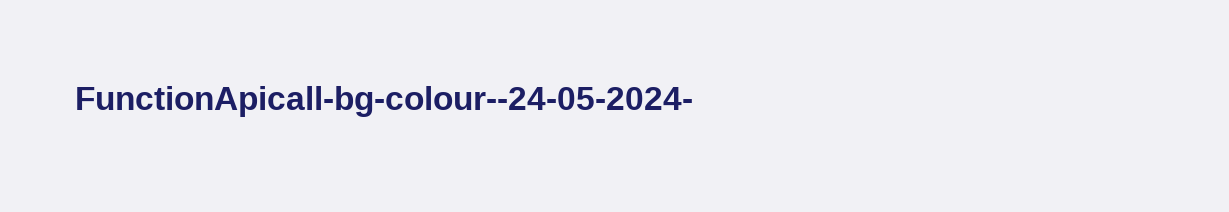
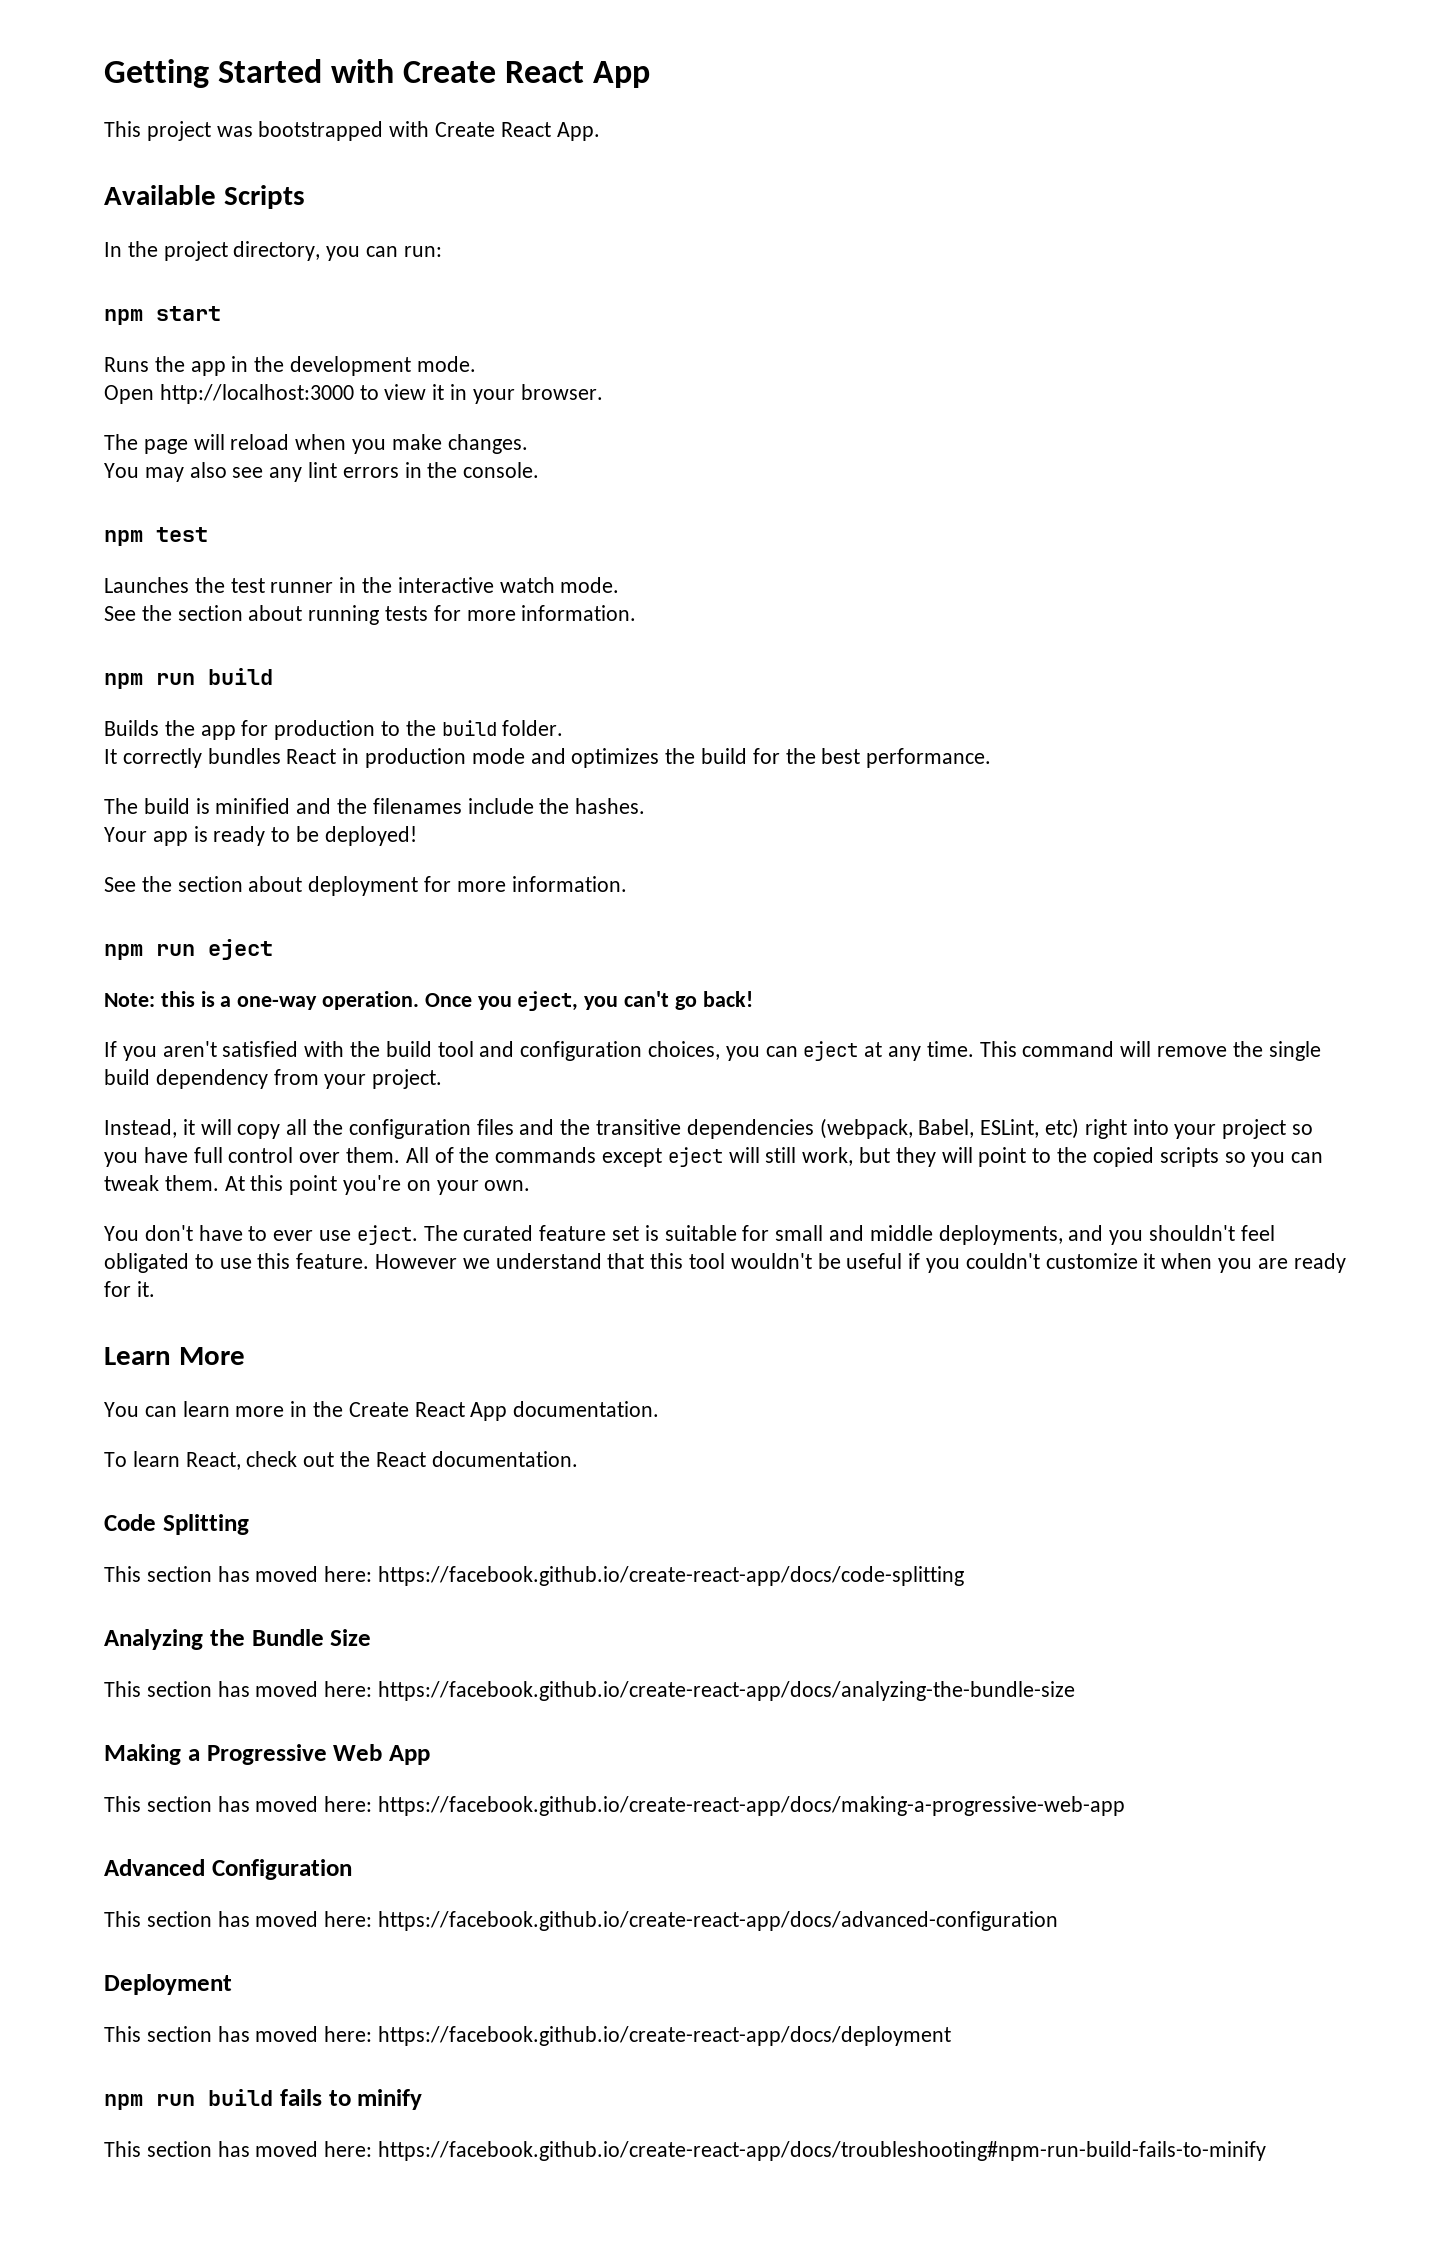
[75,86,693,117] FunctionApicall-bg-colour--24-05-2024- -> [104,59,651,88] [104,121,600,141] [104,185,305,209] [104,241,442,261] [104,306,221,325] [104,356,476,376] [104,384,603,404] [104,434,528,454] [104,462,540,482] [104,527,208,546] [104,577,620,593] [104,605,637,625] [104,668,273,689] [104,720,564,740] [104,748,992,768] [104,798,646,814] [104,826,417,846] [104,876,627,896] [104,939,273,960] [104,991,753,1011] [104,1041,1321,1061] [104,1069,443,1089] [104,1118,1314,1139] [104,1147,1324,1167] [104,1175,531,1195] [104,1225,1275,1245] [104,1253,1346,1273] [104,1281,155,1297] [104,1347,245,1365] [104,1401,660,1421] [104,1451,578,1470] [104,1514,249,1535] [104,1566,965,1586] [104,1629,372,1650] [104,1681,1076,1701] [104,1744,430,1765] [104,1796,1126,1816] [104,1859,352,1880] [104,1911,1059,1931] [104,1974,232,1995] [104,2026,952,2046] [104,2089,423,2110] [104,2141,1267,2161] Getting Started with Create React App // This project was bootstrapped with Create React App. // Available Scripts // In the project directory, you can run: // npm start // Runs the app in the development mode. // Open http://localhost:3000 to view it in your browser. // The page will reload when you make changes. // You may also see any lint errors in the console. // npm test // Launches the test runner in the interactive watch mode. // See the section about running tests for more information. // npm run build // Builds the app for production to the build folder. // It correctly bundles React in production mode and optimizes the build for the best performance. // The build is minified and the filenames include the hashes. // Your app is ready to be deployed! // See the section about deployment for more information. // npm run eject // Note: this is a one-way operation. Once you eject, you can't go back! // If you aren't satisfied with the build tool and configuration choices, you can eject at any time. This command will remove the single build dependency from your project. // Instead, it will copy all the configuration files and the transitive dependencies (webpack, Babel, ESLint, etc) right into your project so you have full control over them. All of the commands except eject will still work, but they will point to the copied scripts so you can tweak them. At this point you're on your own. // You don't have to ever use eject. The curated feature set is suitable for small and middle deployments, and you shouldn't feel obligated to use this feature. However we understand that this tool wouldn't be useful if you couldn't customize it when you are ready for it. // Learn More // You can learn more in the Create React App documentation. // To learn React, check out the React documentation. // Code Splitting // This section has moved here: https://facebook.github.io/create-react-app/docs/code-splitting // Analyzing the Bundle Size // This section has moved here: https://facebook.github.io/create-react-app/docs/analyzing-the-bundle-size // Making a Progressive Web App // This section has moved here: https://facebook.github.io/create-react-app/docs/making-a-progressive-web-app // Advanced Configuration // This section has moved here: https://facebook.github.io/create-react-app/docs/advanced-configuration // Deployment // This section has moved here: https://facebook.github.io/create-react-app/docs/deployment // npm run build fails to minify // This section has moved here: https://facebook.github.io/create-react-app/docs/troubleshooting#npm-run-build-fails-to-minify

